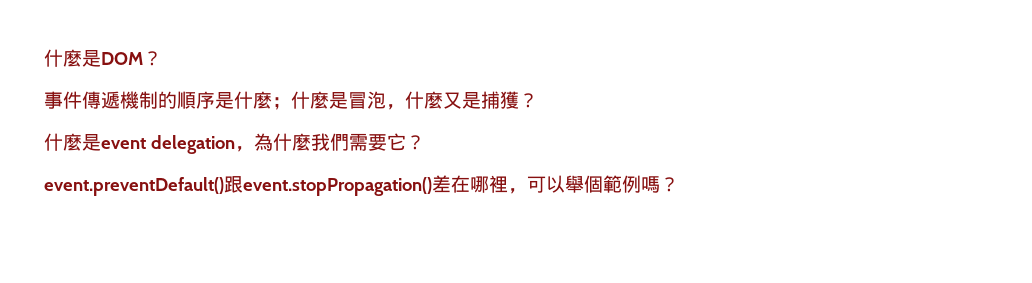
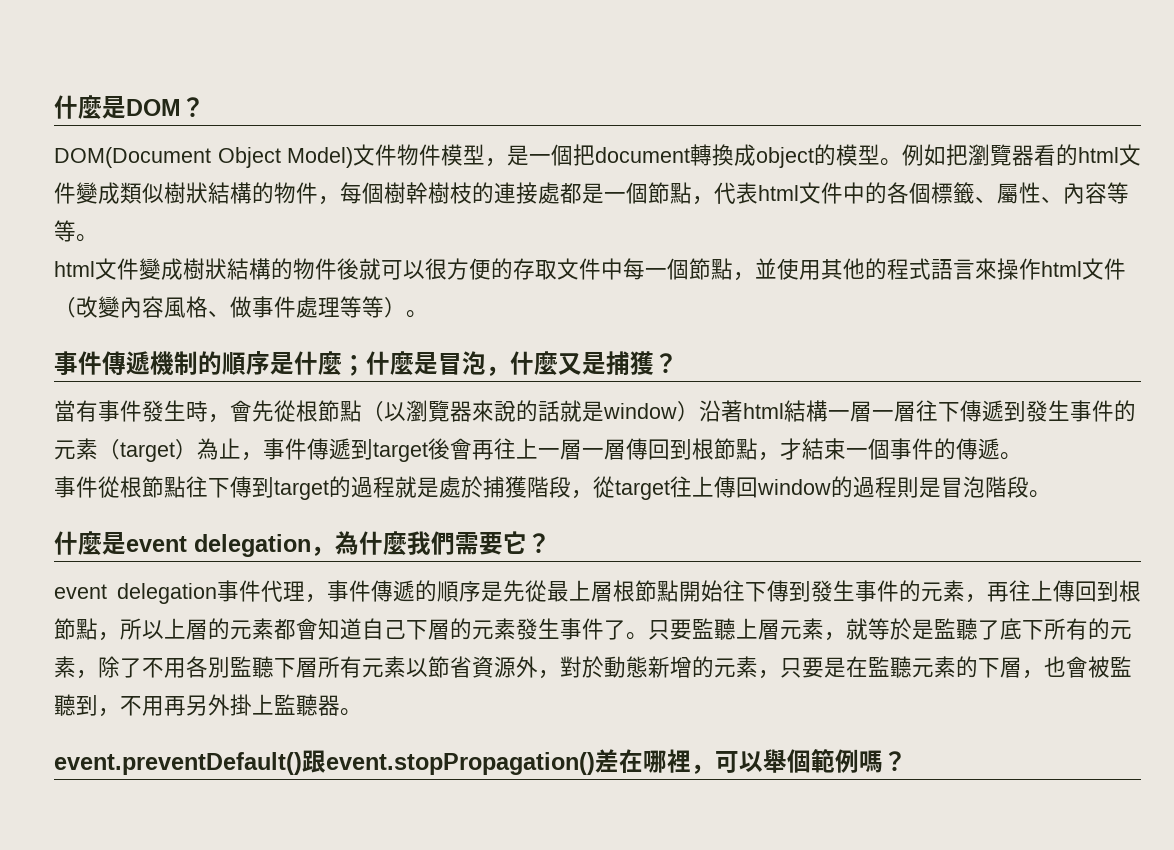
(162, 58) none -> [54,144,1141,168] [54,182,1129,205] [54,220,98,242] [54,258,1126,281] [54,296,428,318] // DOM(Document Object Model)文件物件模型，是一個把document轉換成object的模型。例如把瀏覽器看的html文件變成類似樹狀結構的物件，每個樹幹樹枝的連接處都是一個節點，代表html文件中的各個標籤、屬性、內容等等。 // html文件變成樹狀結構的物件後就可以很方便的存取文件中每一個節點，並使用其他的程式語言來操作html文件（改變內容風格、做事件處理等等）。
(538, 100) none -> [54,400,1136,423] [54,438,1022,462] [54,476,1051,500] // 當有事件發生時，會先從根節點（以瀏覽器來說的話就是window）沿著html結構一層一層往下傳遞到發生事件的元素（target）為止，事件傳遞到target後會再往上一層一層傳回到根節點，才結束一個事件的傳遞。 // 事件從根節點往下傳到target的過程就是處於捕獲階段，從target往上傳回window的過程則是冒泡階段。
(425, 142) none -> [54,580,1141,604] [54,618,1132,641] [54,656,1132,679] [54,694,362,717] // event delegation事件代理，事件傳遞的順序是先從最上層根節點開始往下傳到發生事件的元素，再往上傳回到根節點，所以上層的元素都會知道自己下層的元素發生事件了。只要監聽上層元素，就等於是監聽了底下所有的元素，除了不用各別監聽下層所有元素以節省資源外，對於動態新增的元素，只要是在監聽元素的下層，也會被監聽到，不用再另外掛上監聽器。

